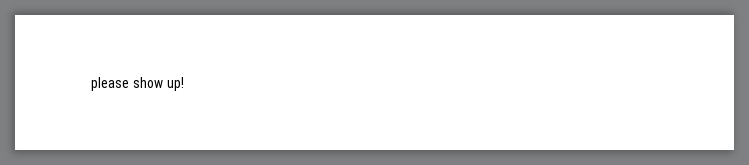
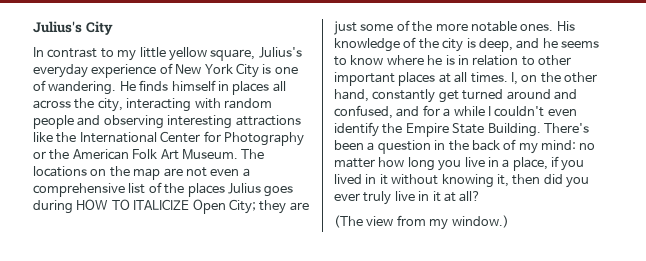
[91,77,184,91] please show up! -> [33,21,113,35] [33,47,302,61] [33,63,298,78] [33,80,286,95] [33,98,272,112] [33,115,301,129] [33,131,304,146] [33,149,265,160] [33,166,250,180] [33,182,294,197] [33,199,309,214] [334,20,575,35] [334,37,599,52] [334,55,571,66] [334,72,597,86] [334,89,577,103] [334,105,577,119] [334,122,589,137] [334,139,596,154] [334,156,585,171] [334,174,589,188] [334,191,482,205] [334,215,509,230] Julius's City // In contrast to my little yellow square, Julius's everyday experience of New York City is one of wandering. He finds himself in places all across the city, interacting with random people and observing interesting attractions like the International Center for Photography or the American Folk Art Museum. The locations on the map are not even a comprehensive list of the places Julius goes during HOW TO ITALICIZE Open City; they are just some of the more notable ones. His knowledge of the city is deep, and he seems to know where he is in relation to other important places at all times. I, on the other hand, constantly get turned around and confused, and for a while I couldn't even identify the Empire State Building. There's been a question in the back of my mind: no matter how long you live in a place, if you lived in it without knowing it, then did you ever truly live in it at all? // (The view from my window.)

